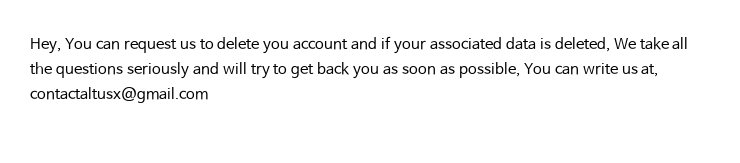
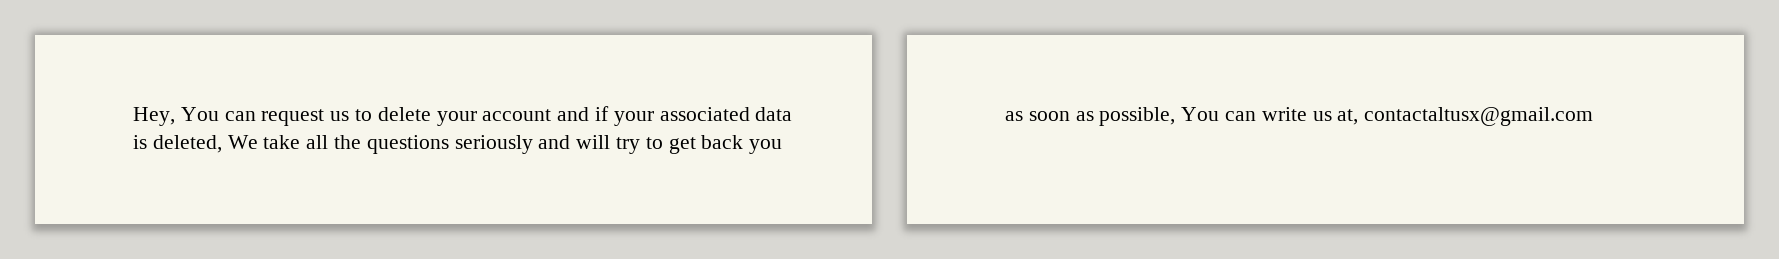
[263,41,290,54] you -> [436,111,477,126] your

